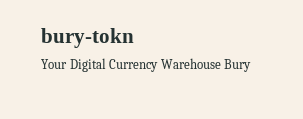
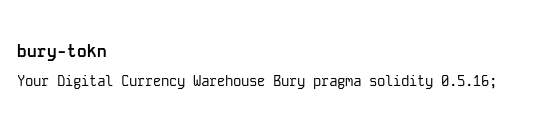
(252, 65) none -> [313,75,497,89] pragma solidity 0.5.16;

